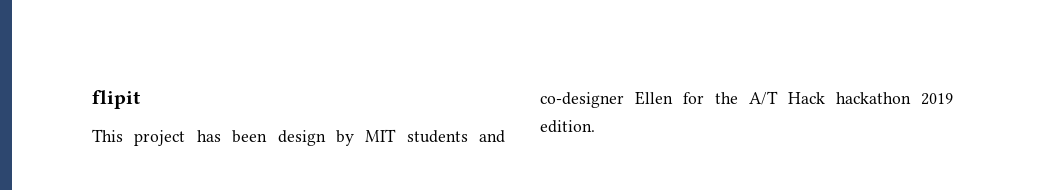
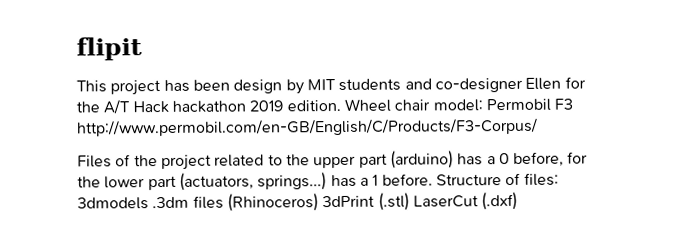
(595, 126) none -> [343,98,574,112] [76,117,538,137] [77,150,589,171] [77,172,559,191] [77,191,519,212] Wheel chair model: Permobil F3 http://www.permobil.com/en-GB/English/C/Products/F3-Corpus/ // Files of the project related to the upper part (arduino) has a 0 before, for the lower part (actuators, springs...) has a 1 before. Structure of files: 3dmodels .3dm files (Rhinoceros) 3dPrint (.stl) LaserCut (.dxf)

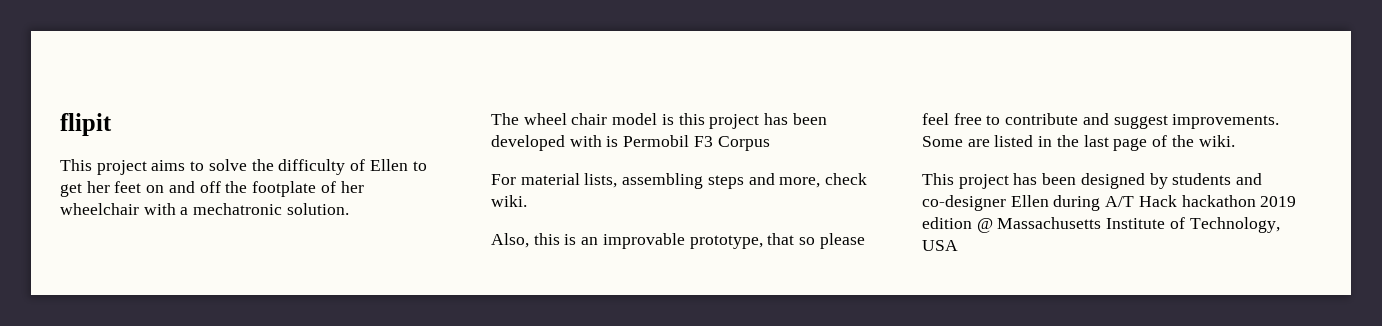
(142, 49) none -> [60,159,427,175] [60,181,364,197] [60,203,349,215] [491,113,827,129] [491,135,770,151] [491,173,868,189] [491,195,527,207] [491,233,865,249] [922,113,1280,129] [922,135,1235,151] // This project aims to solve the difficulty of Ellen to get her feet on and off the footplate of her wheelchair with a mechatronic solution. // The wheel chair model is this project has been developed with is Permobil F3 Corpus // For material lists, assembling steps and more, check wiki. // Also, this is an improvable prototype, that so please feel free to contribute and suggest improvements. Some are listed in the last page of the wiki.
[233,79,336,95] design by MIT -> [1080,173,1168,189] designed by
[564,76,586,89] [76,101,100,113] for the -> [1053,195,1101,211] during
[286,98,574,112] [76,117,538,137] [77,150,589,171] [77,172,559,191] [77,191,519,212] edition. Wheel chair model: Permobil F3 http://www.permobil.com/en-GB/English/C/Products/F3-Corpus/ // Files of the project related to the upper part (arduino) has a 0 before, for the lower part (actuators, springs...) has a 1 before. Structure of files: 3dmodels .3dm files (Rhinoceros) 3dPrint (.stl) LaserCut (.dxf) -> [922,217,1280,233] [922,240,958,251] edition @ Massachusetts Institute of Technology, USA

